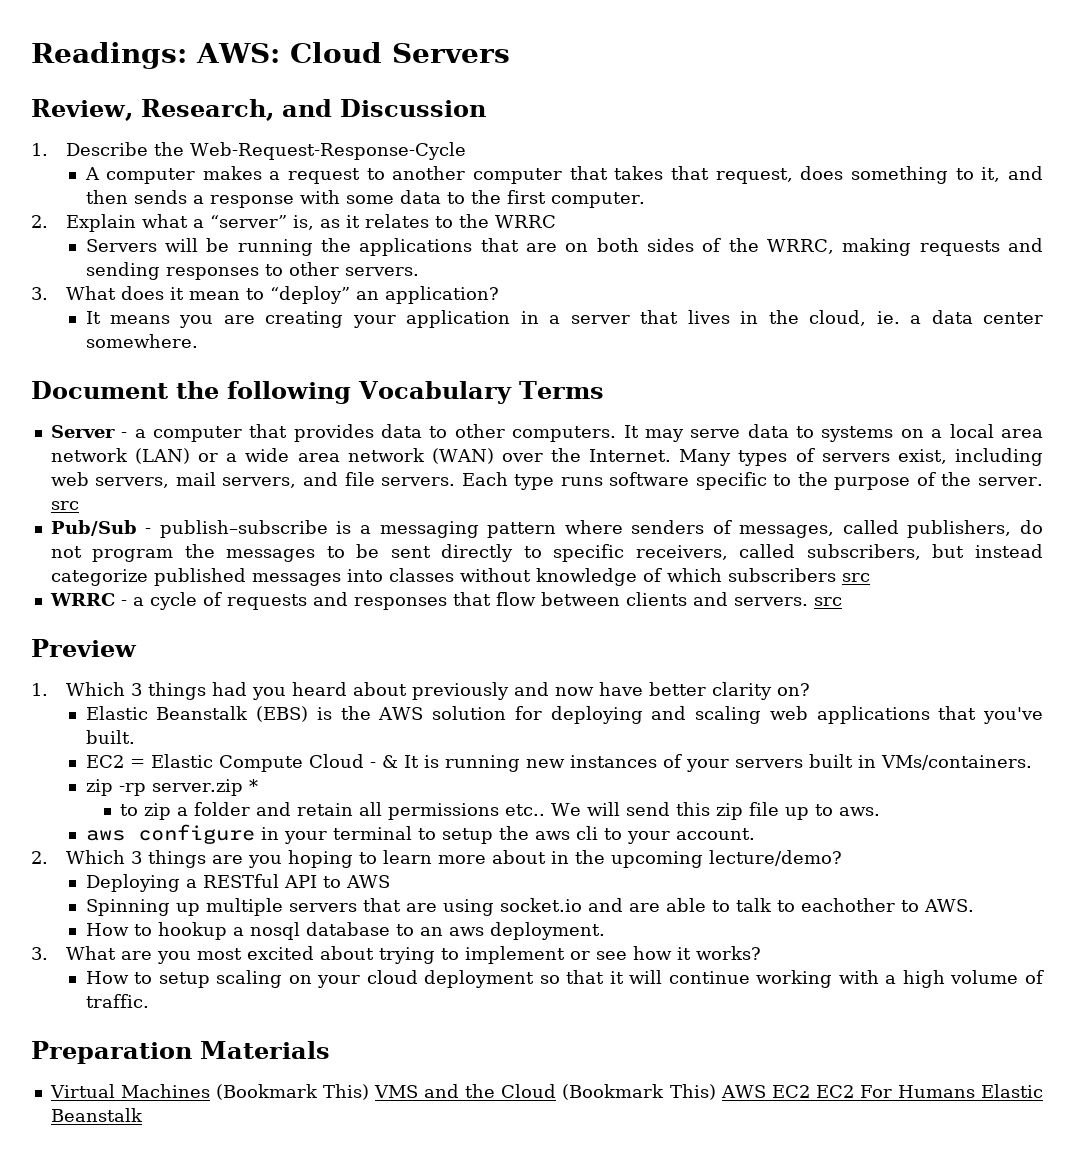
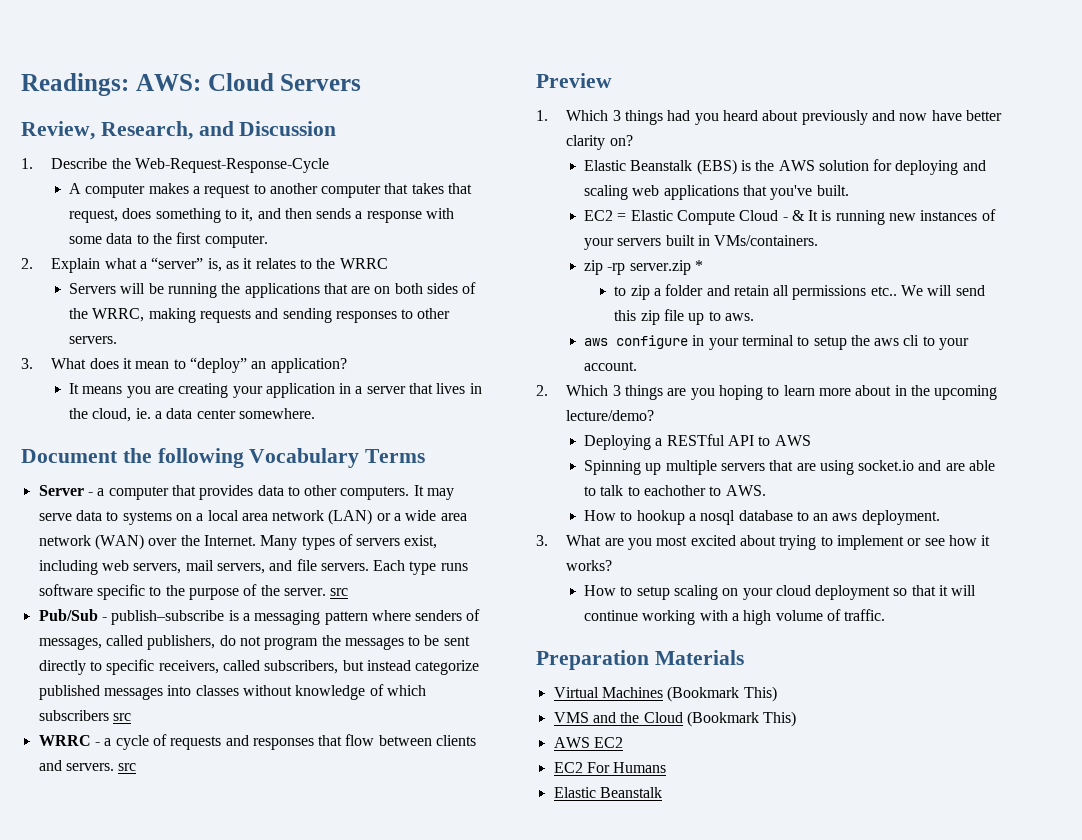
(370, 1092) none -> (777, 694) //
(716, 1092) none -> (797, 719) //
(810, 1091) none -> (623, 742) //
(975, 1091) none -> (667, 767) //

